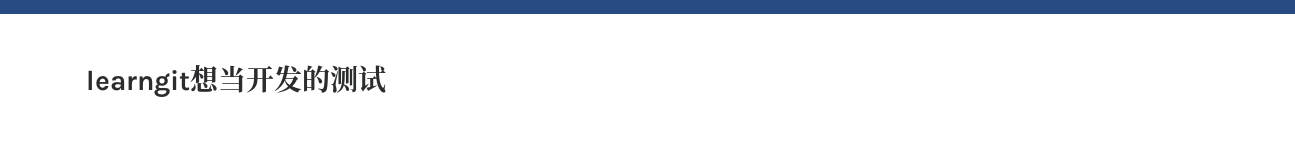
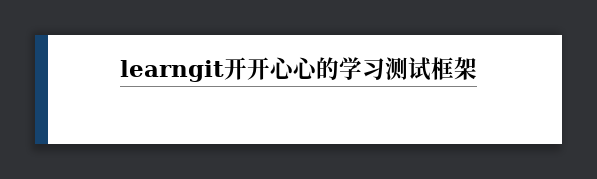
[190,64,386,94] 想当开发的测试 -> [224,57,477,81] 开开心心的学习测试框架

